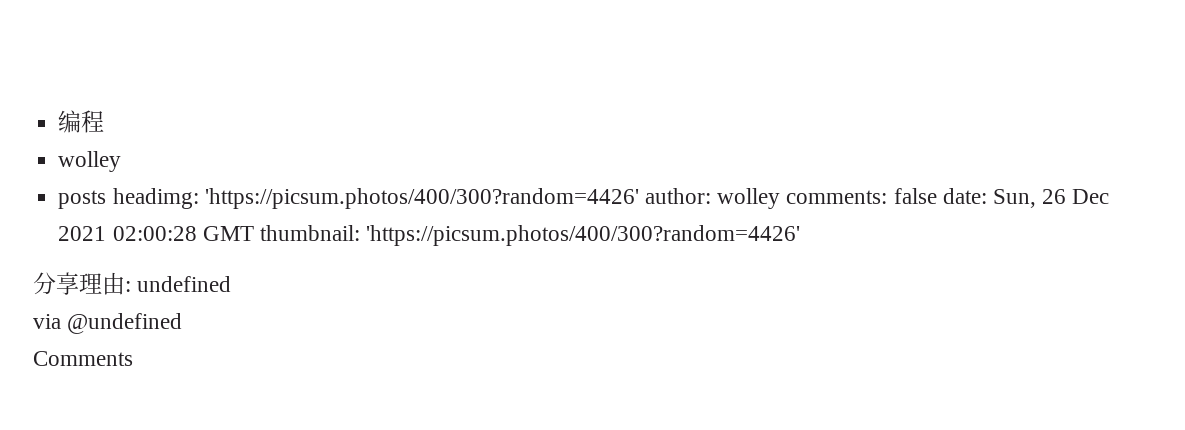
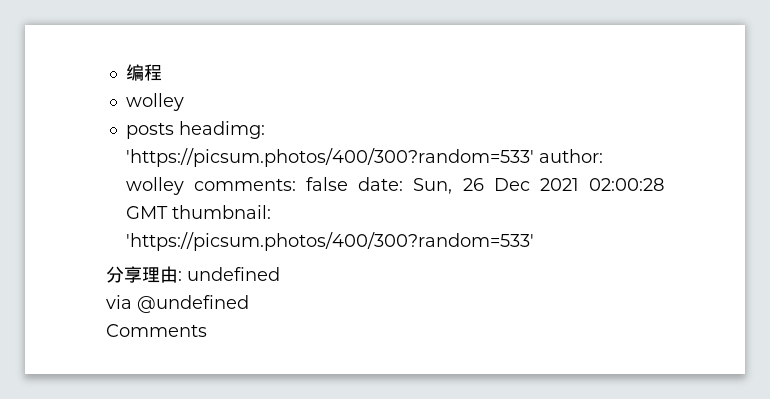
[204,188,639,209] 'https://picsum.photos/400/300?random=4426' -> [125,148,534,167] 'https://picsum.photos/400/300?random=533'
[366,225,801,246] 'https://picsum.photos/400/300?random=4426' -> [125,232,534,251] 'https://picsum.photos/400/300?random=533'

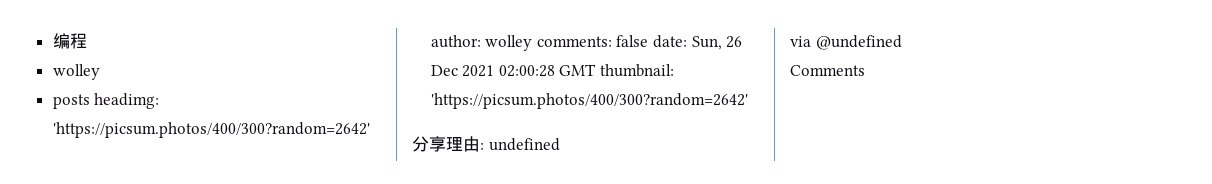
[125,148,534,167] 'https://picsum.photos/400/300?random=533' -> [52,122,370,138] 'https://picsum.photos/400/300?random=2642'
[125,232,534,251] 'https://picsum.photos/400/300?random=533' -> [430,93,748,109] 'https://picsum.photos/400/300?random=2642'

